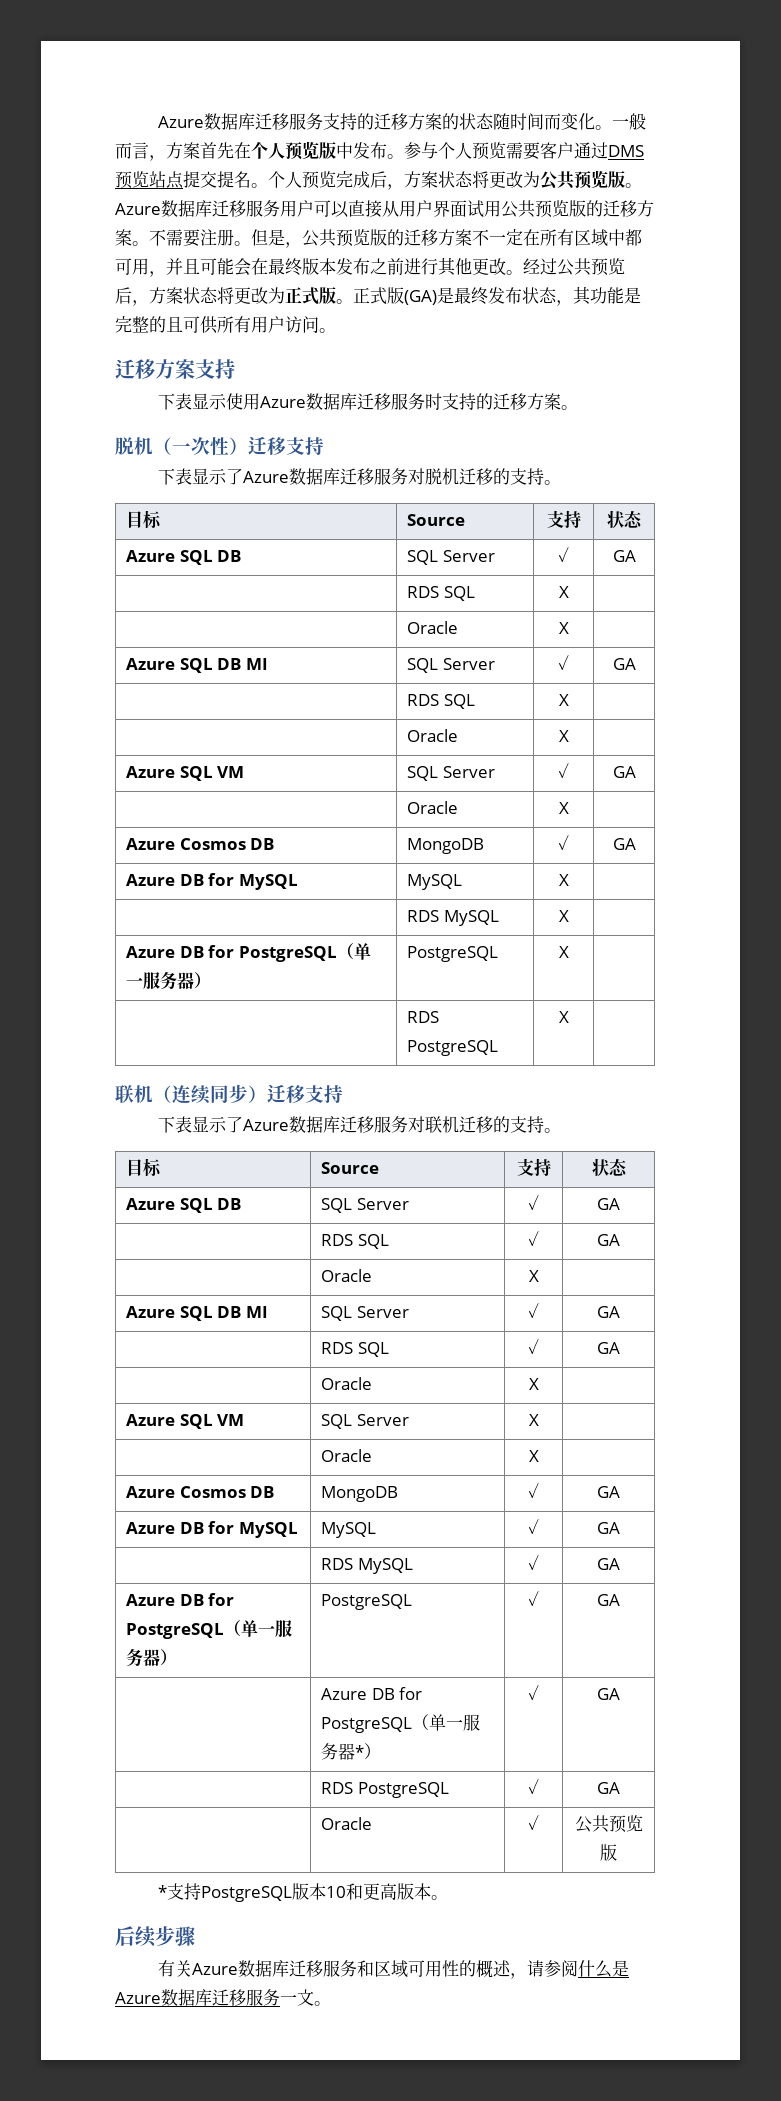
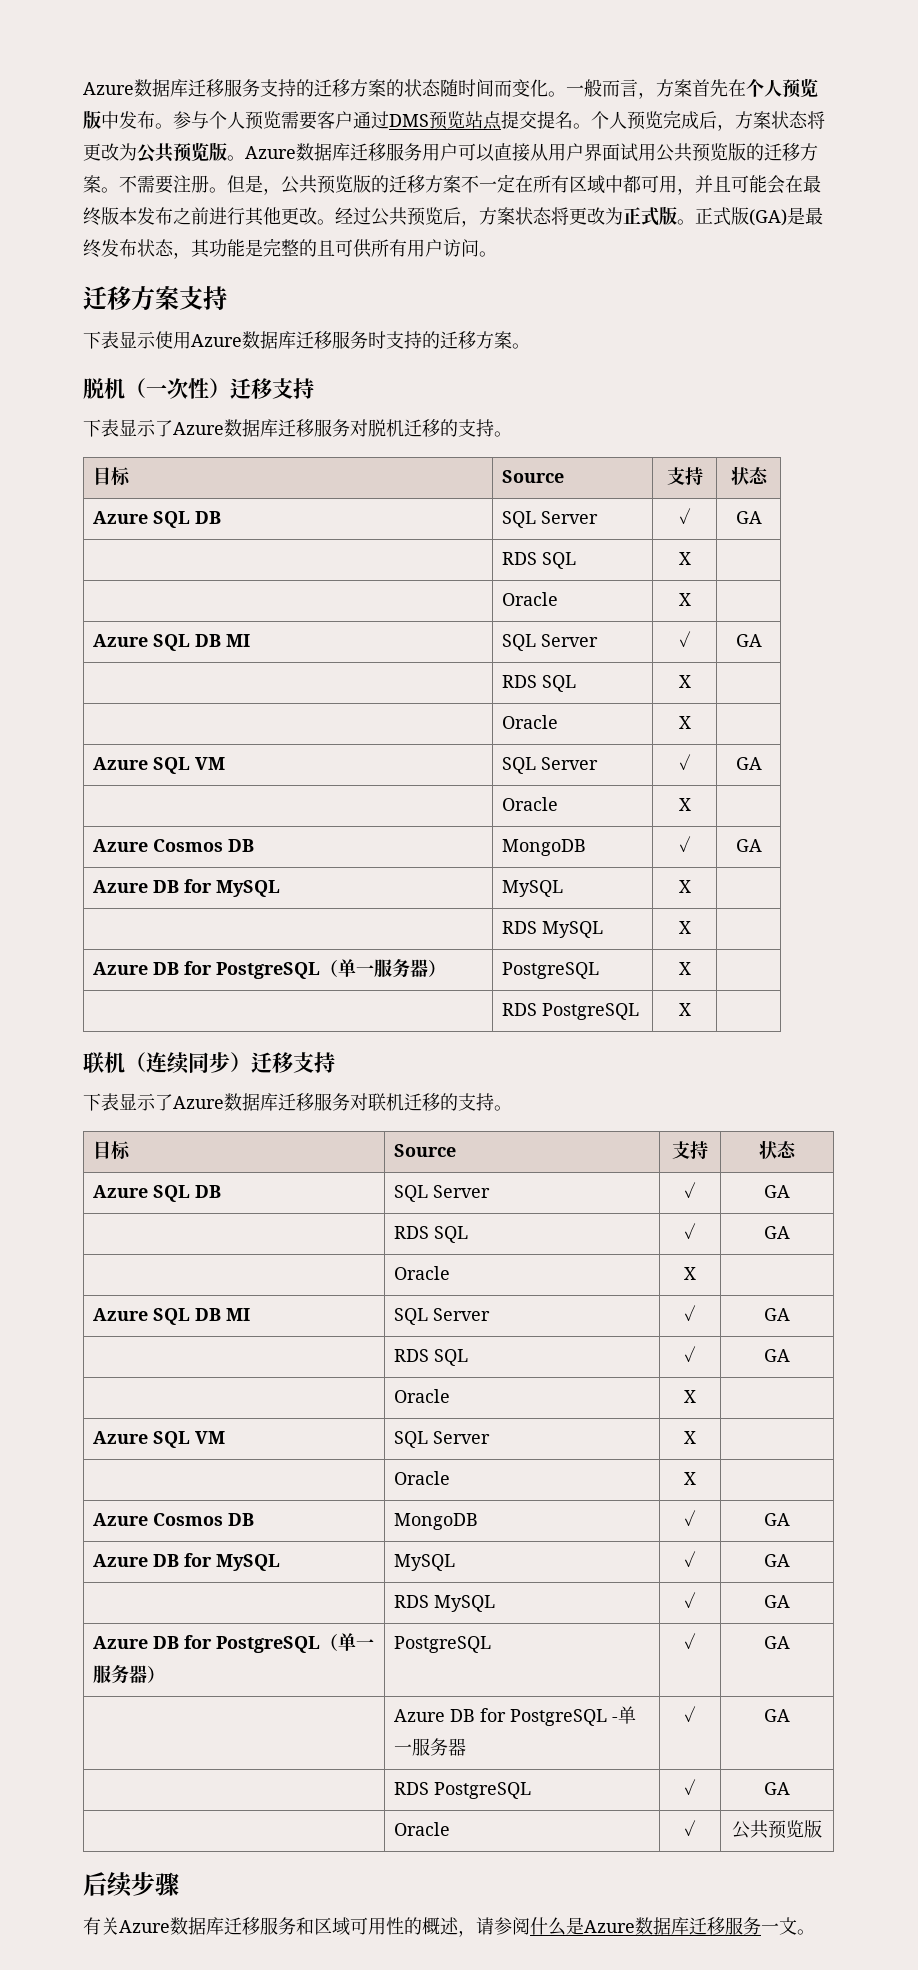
[412,1714,481,1731] [321,1743,382,1760] （单一服务器*） -> [612,1706,637,1724] [394,1738,467,1756] -单一服务器
[158,1883,449,1902] // *支持PostgreSQL版本10和更高版本。 -> (822, 1829) none

